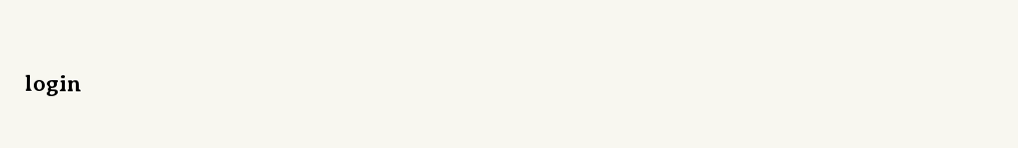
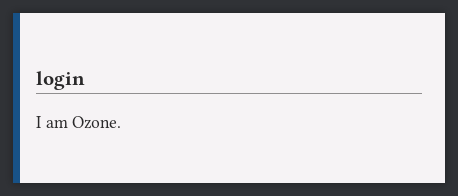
(82, 85) none -> [36,116,122,129] // I am Ozone.

